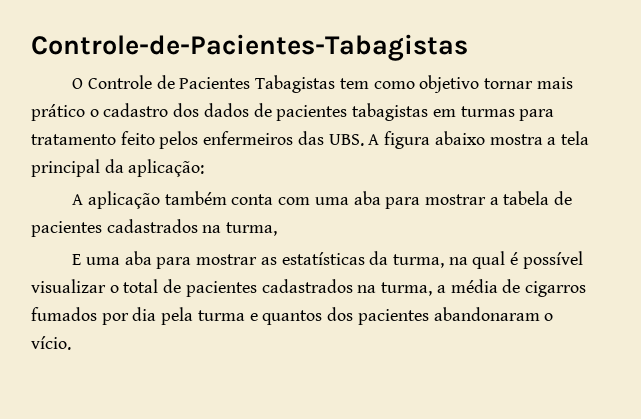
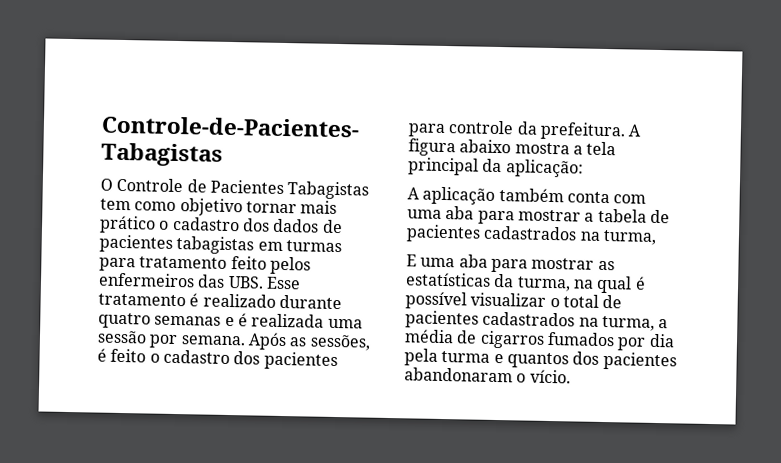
(364, 140) none -> [265,276,301,290] [98,293,342,310] [98,312,363,329] [97,330,371,351] [97,348,338,371] [408,120,626,141] Esse tratamento é realizado durante quatro semanas e é realizada uma sessão por semana. Após as sessões, é feito o cadastro dos pacientes para controle da prefeitura.

